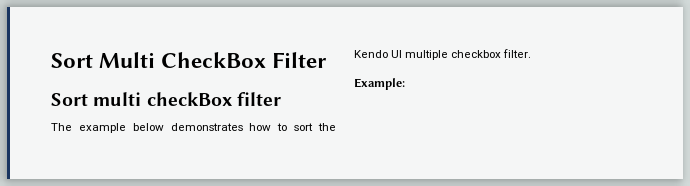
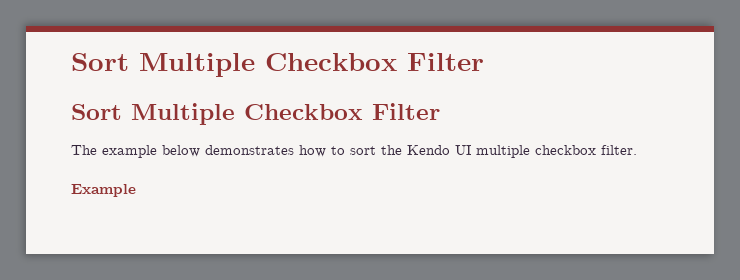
[51,52,267,68] Sort Multi CheckBox -> [71,53,397,77] Sort Multiple Checkbox
[93,92,281,106] multi checkBox filter -> [131,103,440,125] Multiple Checkbox Filter
[354,78,405,90] Example: -> [71,184,136,197] Example

